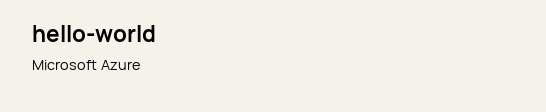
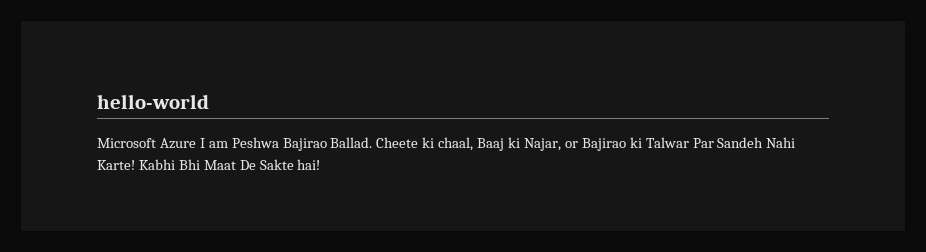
(140, 65) none -> [199,137,796,151] [97,159,321,170] I am Peshwa Bajirao Ballad. Cheete ki chaal, Baaj ki Najar, or Bajirao ki Talwar Par Sandeh Nahi Karte! Kabhi Bhi Maat De Sakte hai!

